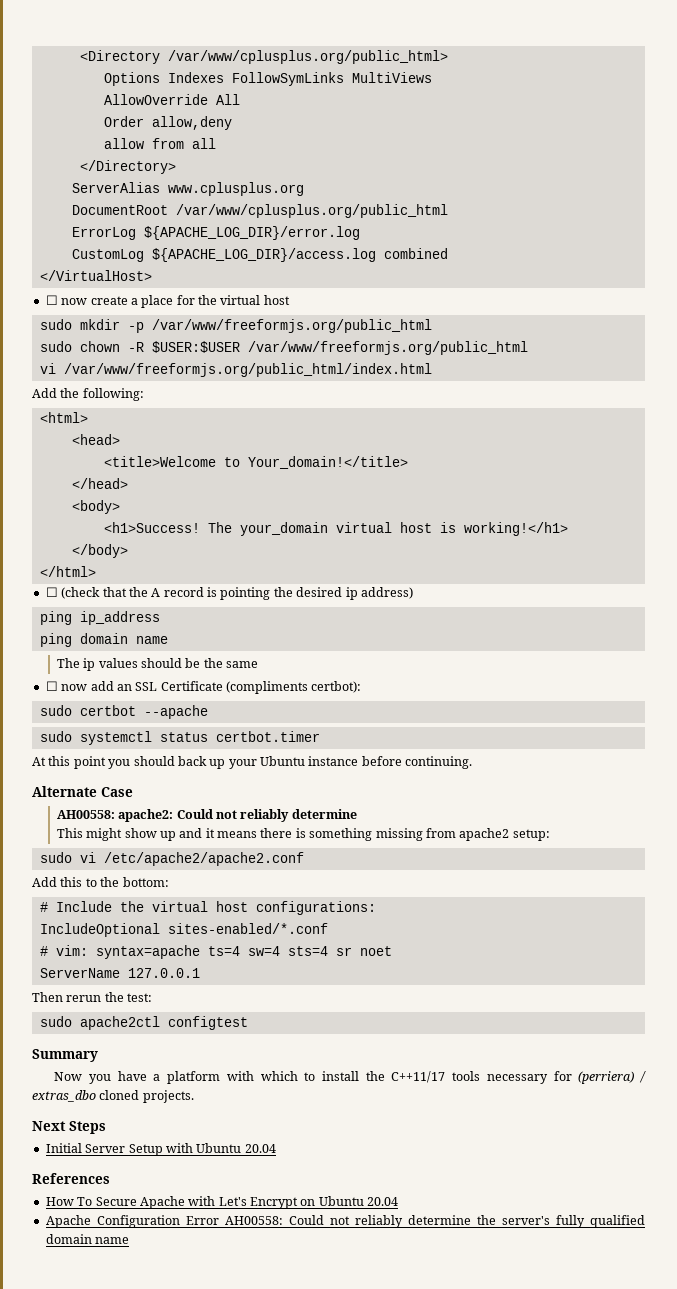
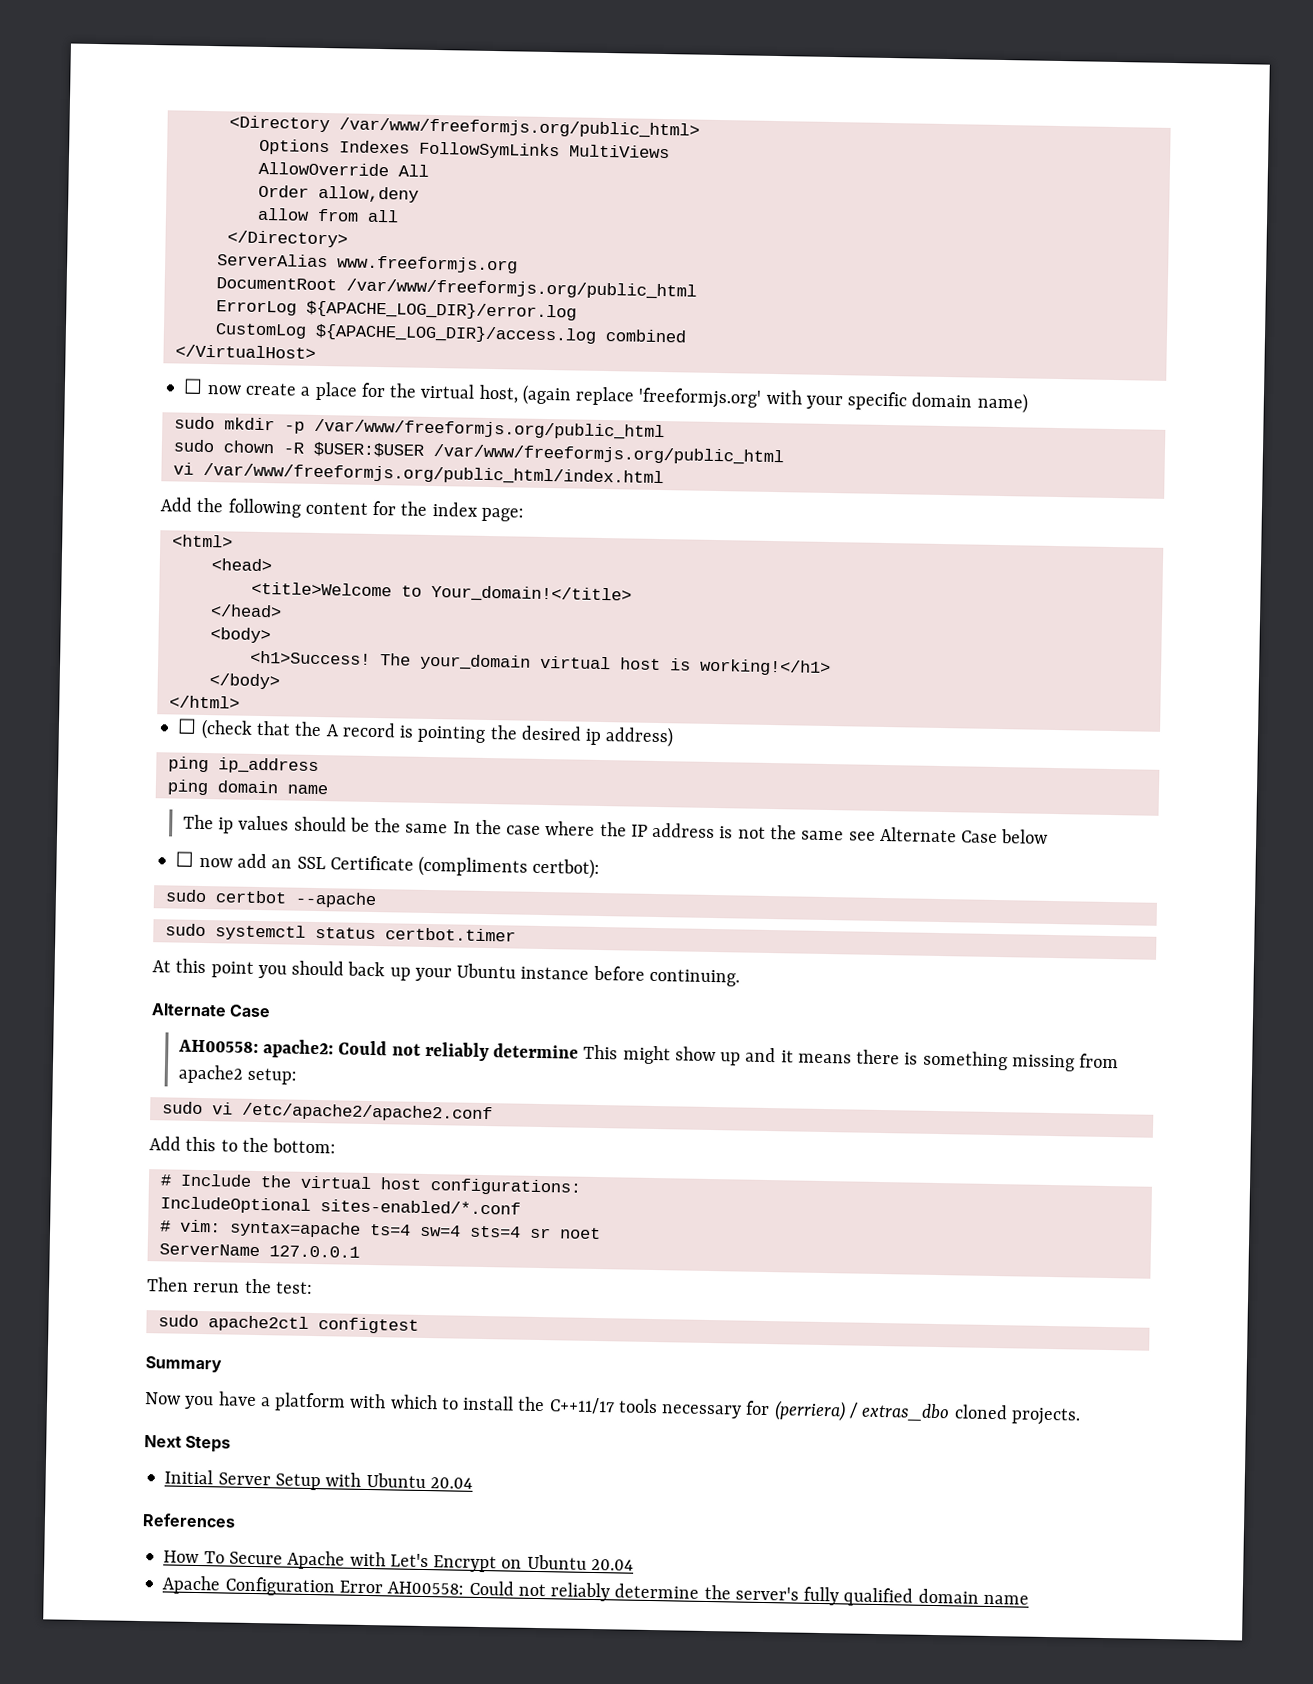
[167,50,448,64] /var/www/cplusplus.org/public_html> -> [338,117,700,139] /var/www/freeformjs.org/public_html>
[167,182,304,196] www.cplusplus.org -> [336,255,518,274] www.freeformjs.org
[175,204,448,218] /var/www/cplusplus.org/public_html -> [345,278,697,300] /var/www/freeformjs.org/public_html
[263,295,290,305] host -> [478,384,1028,414] host, (again replace 'freeformjs.org' with your specific domain name)
[82,388,144,401] following: -> [227,498,524,522] following content for the index page:
(259, 664) none -> [452,819,1049,844] In the case where the IP address is not the same see Alternate Case below
(357, 814) // -> (580, 1051) none

